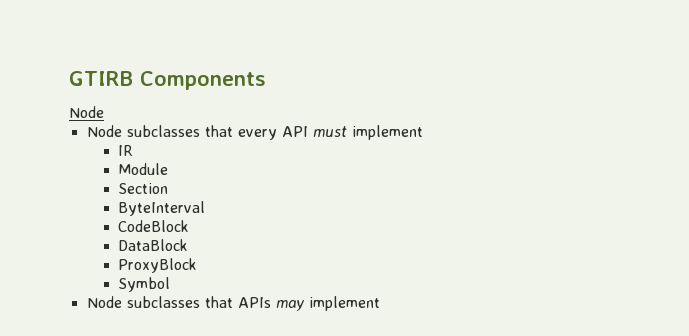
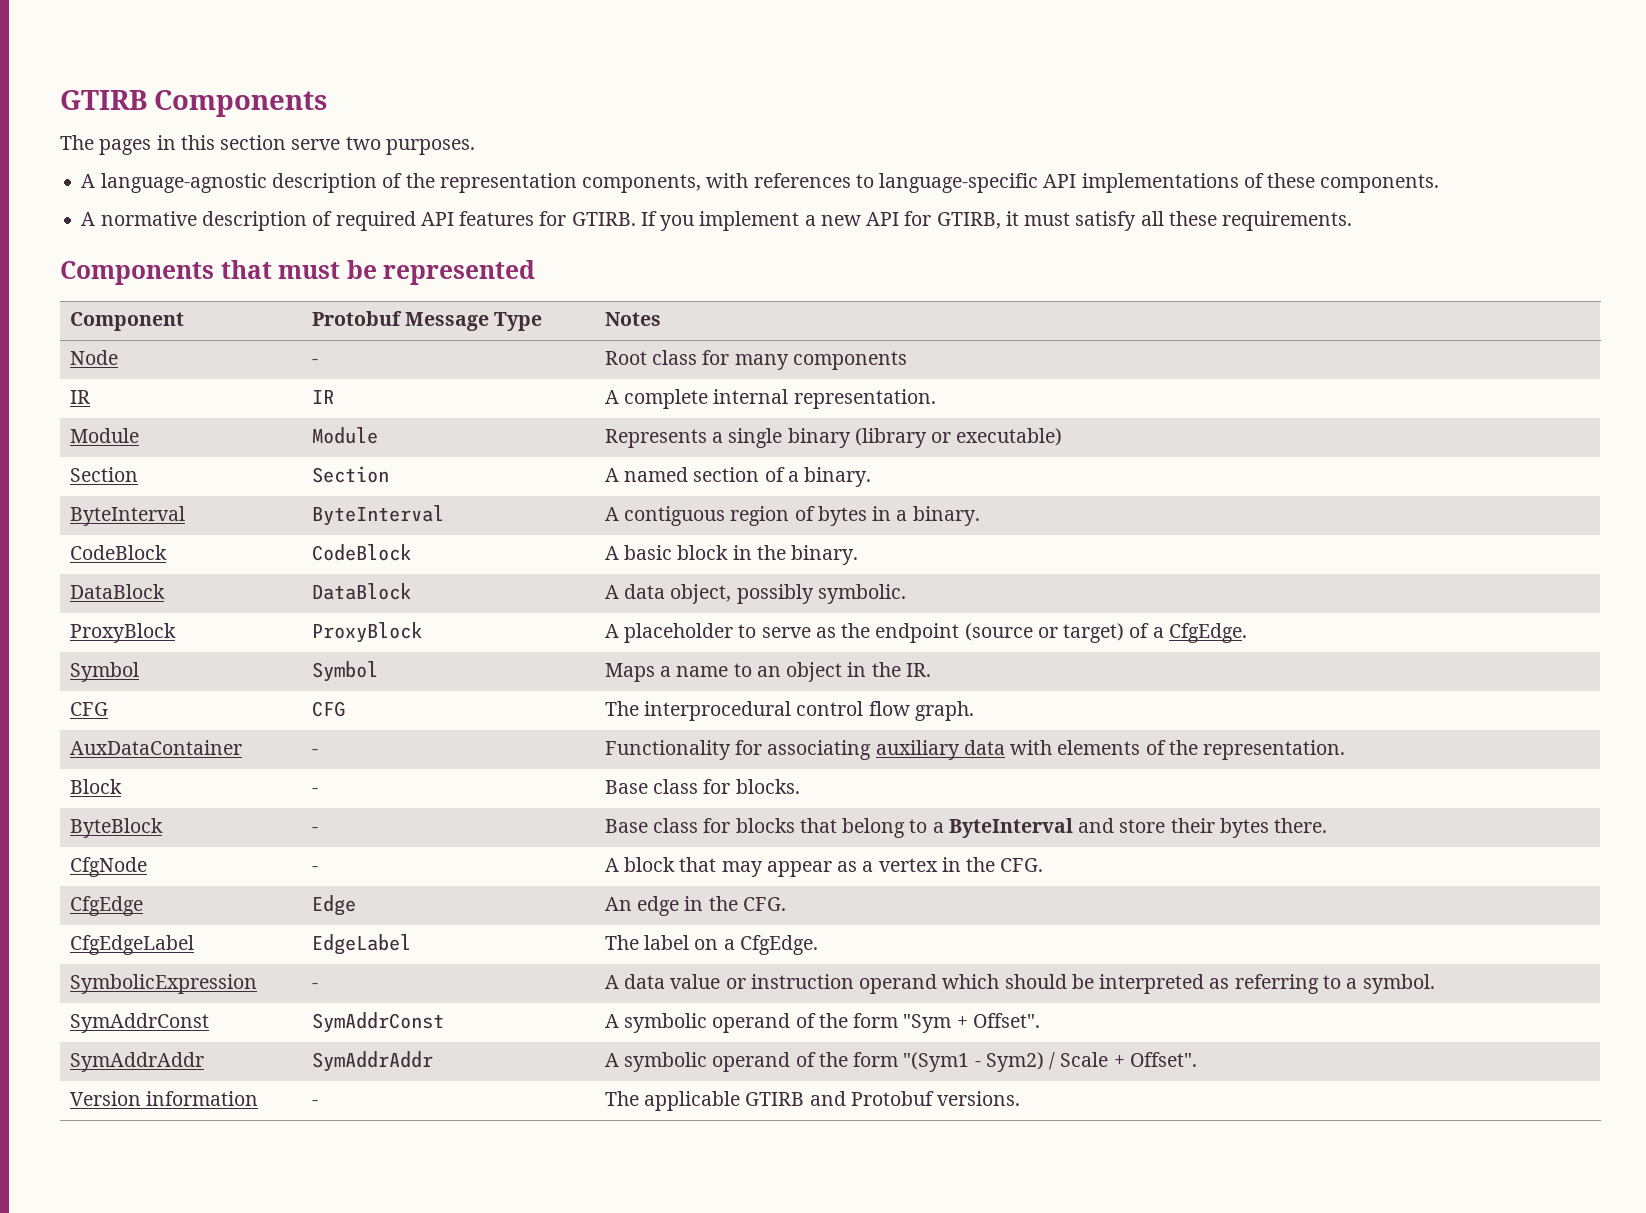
[69,106,104,118] [86,125,423,140] [118,145,134,156] [118,163,169,175] [118,183,169,194] [118,201,206,216] [118,220,190,232] [118,239,189,251] [118,258,198,273] [118,277,171,292] [86,296,380,311] Node // Node subclasses that every API must implement // IR // Module // Section // ByteInterval // CodeBlock // DataBlock // ProxyBlock // Symbol // Node subclasses that APIs may implement -> [60,135,475,155] [81,173,1440,193] [81,211,1353,231] [60,260,536,285] [69,312,184,331] [311,311,543,331] [604,312,661,326] [69,350,118,365] [311,359,318,365] [604,350,907,370] [69,390,90,404] [311,390,334,404] [604,389,936,409] [69,428,139,443] [311,427,378,444] [604,428,1063,448] [69,467,138,482] [311,466,389,483] [604,467,872,487] [69,506,185,526] [311,505,444,526] [604,506,980,526] [69,545,167,560] [311,544,411,561] [604,545,859,565] [69,584,165,599] [311,583,411,600] [604,584,906,604] [69,623,176,643] [311,622,422,643] [604,623,1248,643] [69,662,139,682] [311,661,378,682] [604,662,931,682] [69,702,108,716] [311,701,345,717] [604,701,974,721] [69,740,242,755] [311,749,318,755] [604,740,1346,760] [69,779,122,794] [311,788,318,794] [604,779,800,794] [69,818,163,838] [311,827,318,833] [604,818,1328,838] [69,857,147,877] [311,866,318,872] [604,857,1044,877] [69,896,143,916] [311,895,356,916] [604,896,786,916] [69,935,194,955] [311,934,411,955] [604,935,818,955] [69,974,257,994] [311,983,318,989] [604,974,1435,994] [69,1013,209,1033] [311,1012,444,1033] [604,1013,1040,1033] [69,1052,204,1072] [311,1051,433,1072] [604,1052,1198,1072] [69,1091,259,1106] [311,1100,318,1106] [604,1091,1021,1111] The pages in this section serve two purposes. // A language-agnostic description of the representation components, with references to language-specific API implementations of these components. // A normative description of required API features for GTIRB. If you implement a new API for GTIRB, it must satisfy all these requirements. // Components that must be represented // Component | Protobuf Message Type | Notes // Node | - | Root class for many components // IR | IR | A complete internal representation. // Module | Module | Represents a single binary (library or executable) // Section | Section | A named section of a binary. // ByteInterval | ByteInterval | A contiguous region of bytes in a binary. // CodeBlock | CodeBlock | A basic block in the binary. // DataBlock | DataBlock | A data object, possibly symbolic. // ProxyBlock | ProxyBlock | A placeholder to serve as the endpoint (source or target) of a CfgEdge. // Symbol | Symbol | Maps a name to an object in the IR. // CFG | CFG | The interprocedural control flow graph. // AuxDataContainer | - | Functionality for associating auxiliary data with elements of the representation. // Block | - | Base class for blocks. // ByteBlock | - | Base class for blocks that belong to a ByteInterval and store their bytes there. // CfgNode | - | A block that may appear as a vertex in the CFG. // CfgEdge | Edge | An edge in the CFG. // CfgEdgeLabel | EdgeLabel | The label on a CfgEdge. // SymbolicExpression | - | A data value or instruction operand which should be interpreted as referring to a symbol. // SymAddrConst | SymAddrConst | A symbolic operand of the form "Sym + Offset". // SymAddrAddr | SymAddrAddr | A symbolic operand of the form "(Sym1 - Sym2) / Scale + Offset". // Version information | - | The applicable GTIRB and Protobuf versions.

